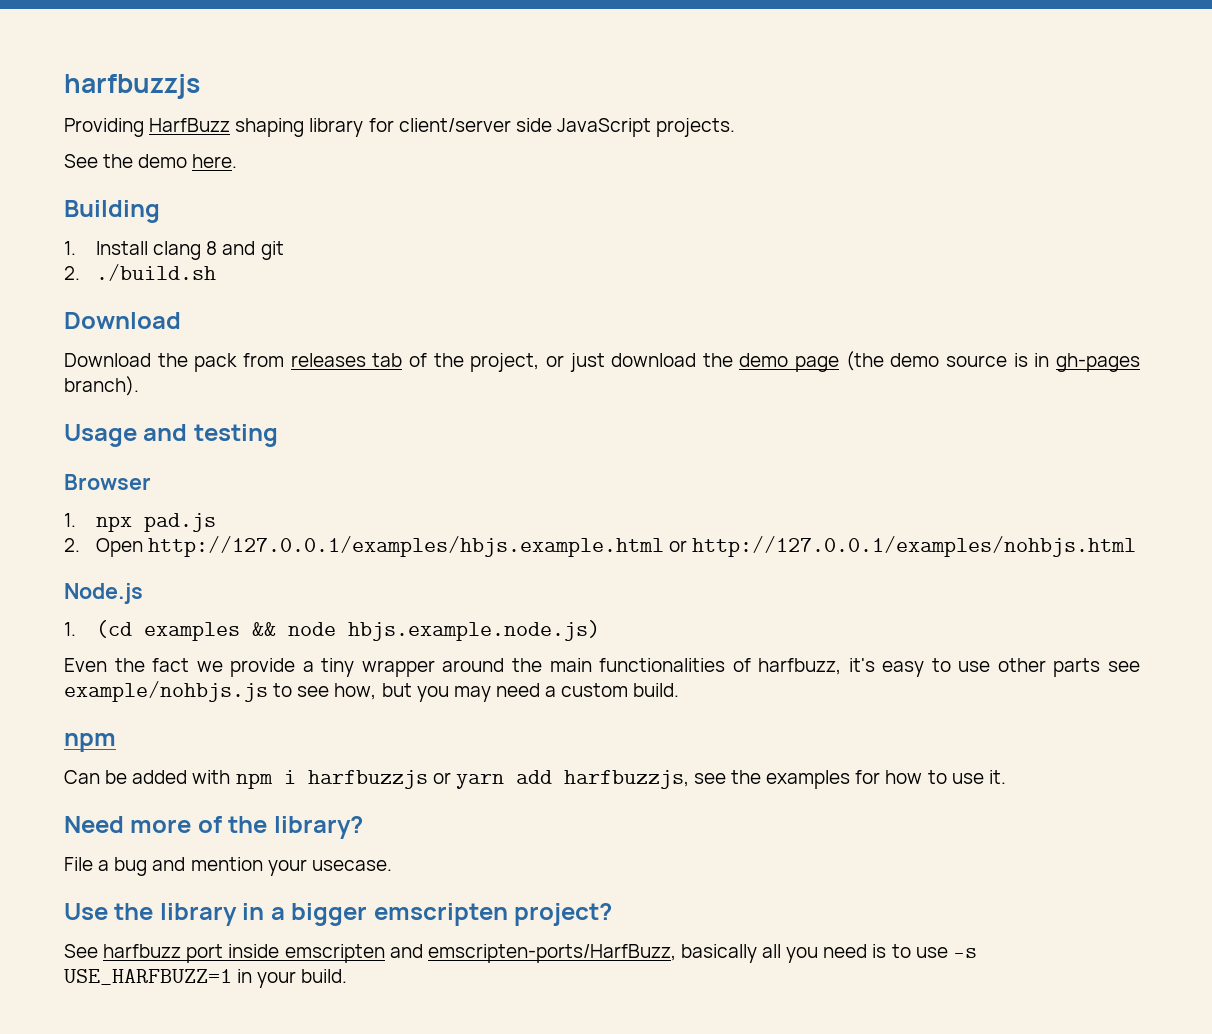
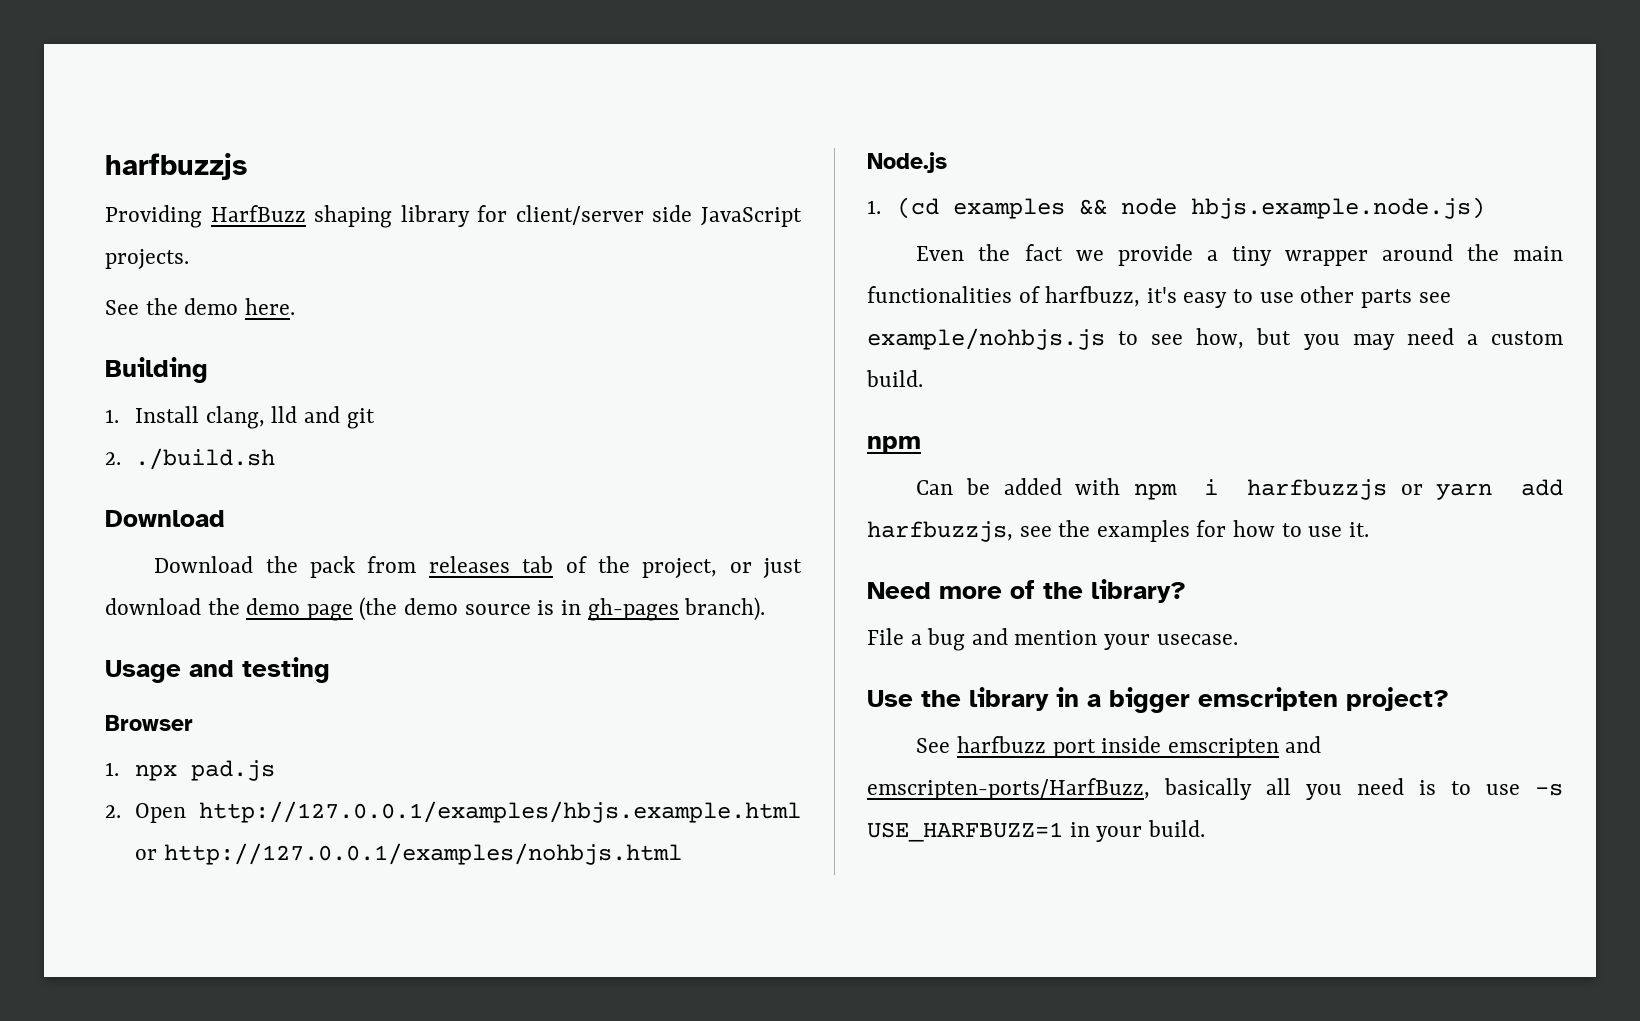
[153,241,218,260] clang 8 -> [205,406,298,429] clang, lld

